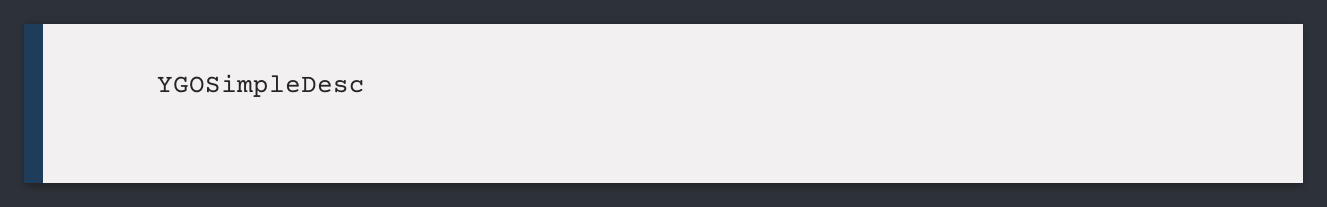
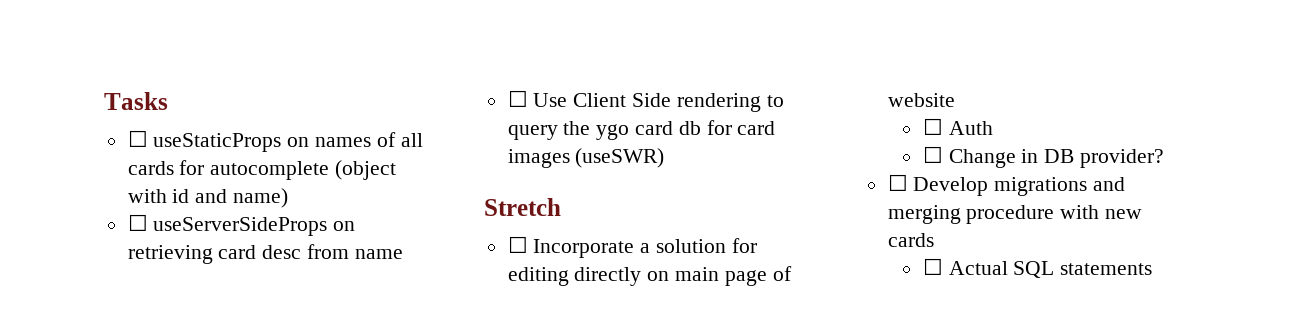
[157,74,365,97] YGOSimpleDesc -> [104,92,168,110] [127,130,423,152] [127,160,397,180] [127,188,289,208] [127,214,356,236] [127,244,403,264] [507,90,784,112] [507,120,776,140] [507,148,665,168] [484,198,561,216] [507,236,757,258] [507,266,792,286] [887,93,955,107] [922,118,993,135] [922,146,1164,168] [887,174,1126,196] [887,205,1143,224] [887,233,934,247] [922,258,1153,278] Tasks // ☐ useStaticProps on names of all cards for autocomplete (object with id and name) // ☐ useServerSideProps on retrieving card desc from name // ☐ Use Client Side rendering to query the ygo card db for card images (useSWR) // Stretch // ☐ Incorporate a solution for editing directly on main page of website // ☐ Auth // ☐ Change in DB provider? // ☐ Develop migrations and merging procedure with new cards // ☐ Actual SQL statements

